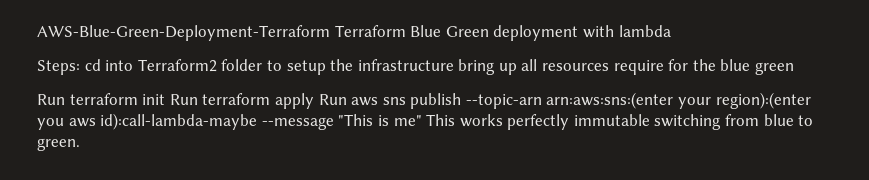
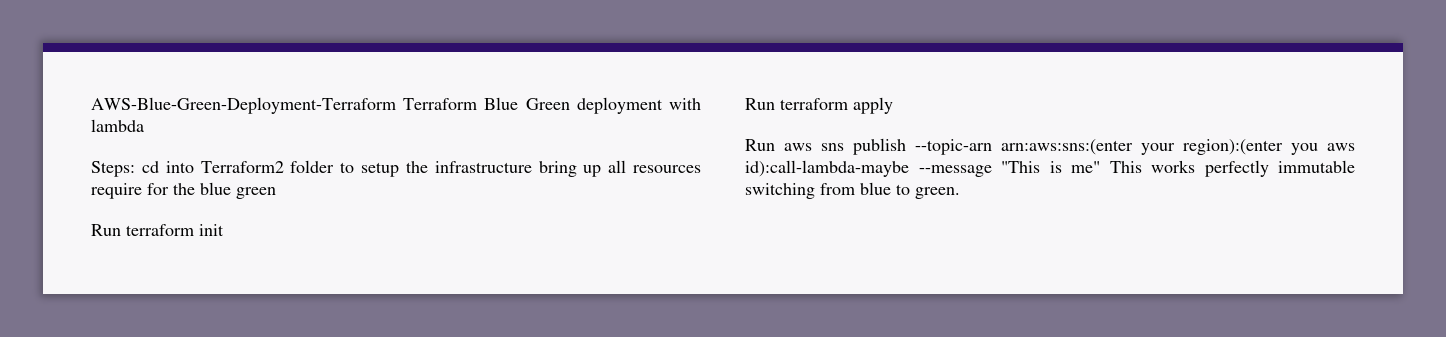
(166, 99) none -> (224, 230) //
(314, 101) none -> (893, 105) //

